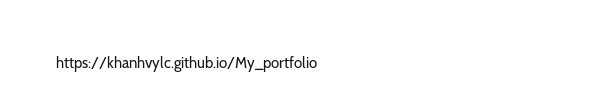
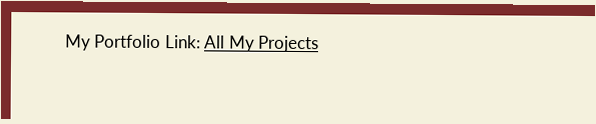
[56,56,317,72] https://khanhvylc.github.io/My_portfolio -> [65,34,320,53] My Portfolio Link: All My Projects

